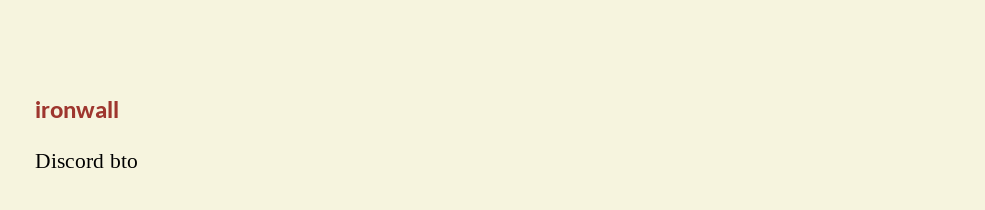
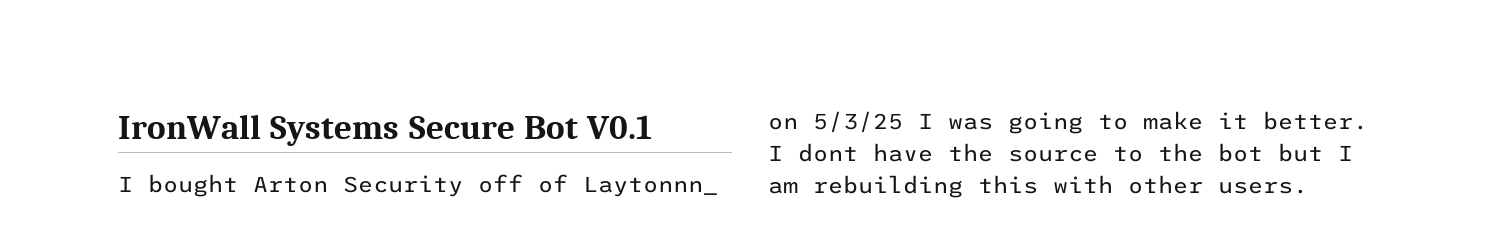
[35,101,119,118] [35,154,138,168] ironwall // Discord bto -> [118,114,653,146] [118,174,718,197] [768,111,1368,134] [768,143,1353,162] [768,175,1308,198] IronWall Systems Secure Bot V0.1 // I bought Arton Security off of Laytonnn_ on 5/3/25 I was going to make it better. I dont have the source to the bot but I am rebuilding this with other users.

